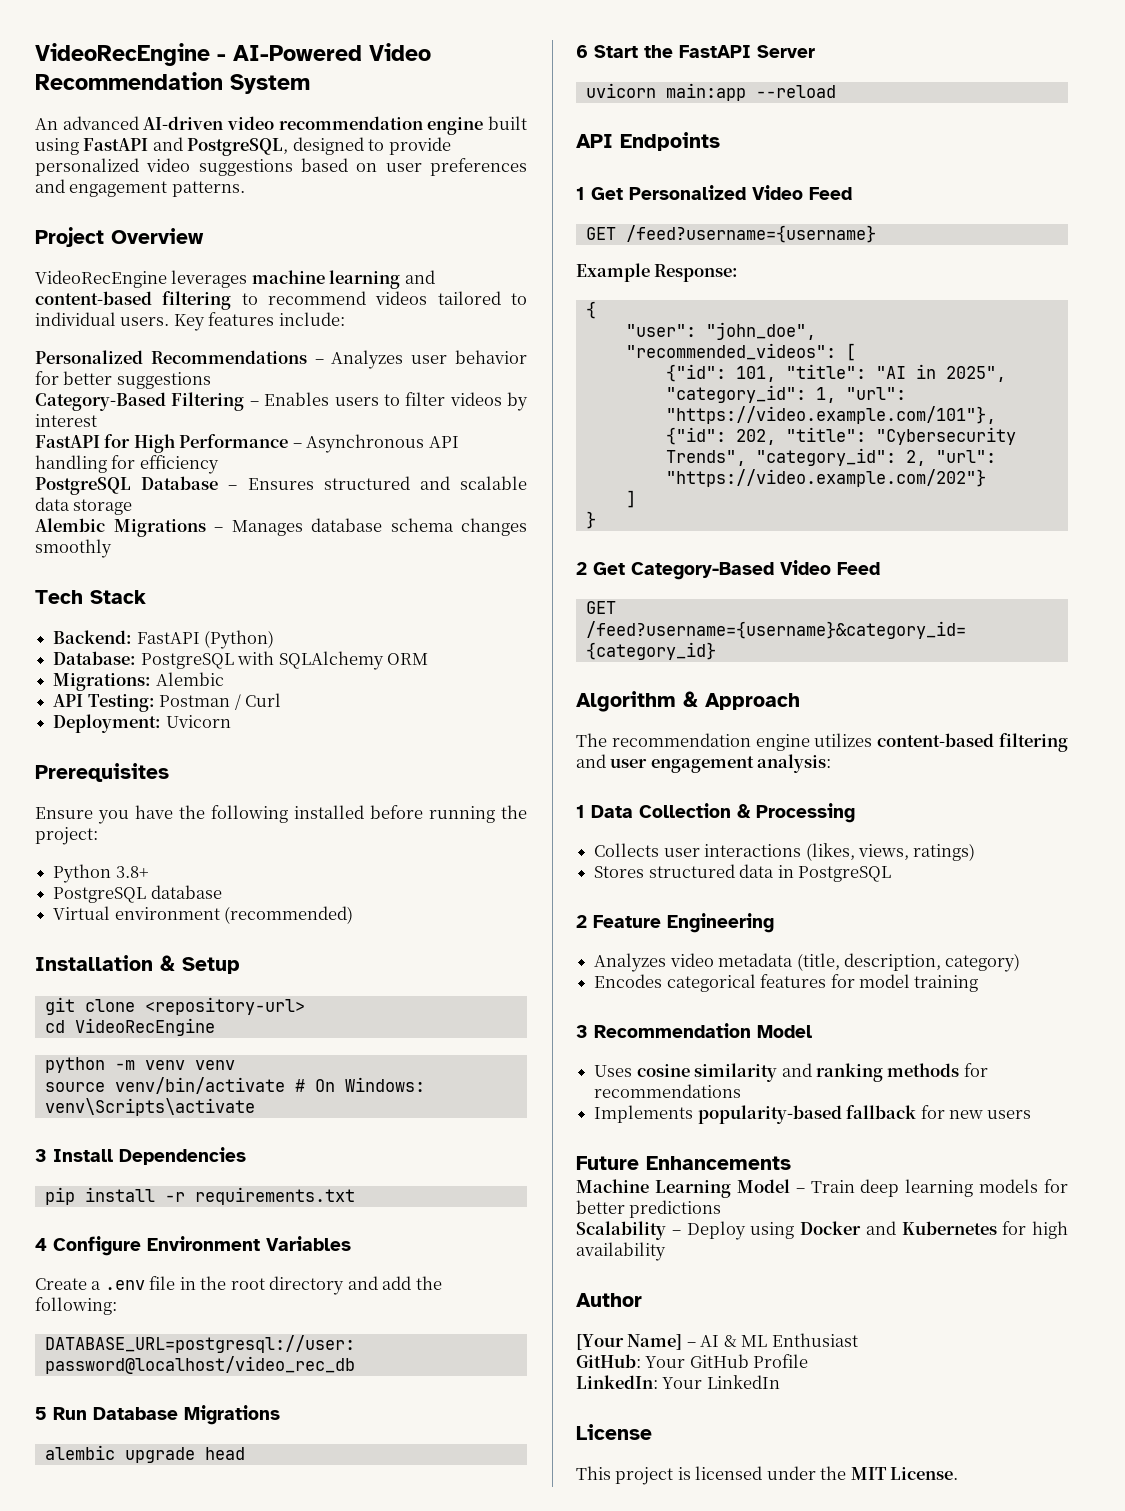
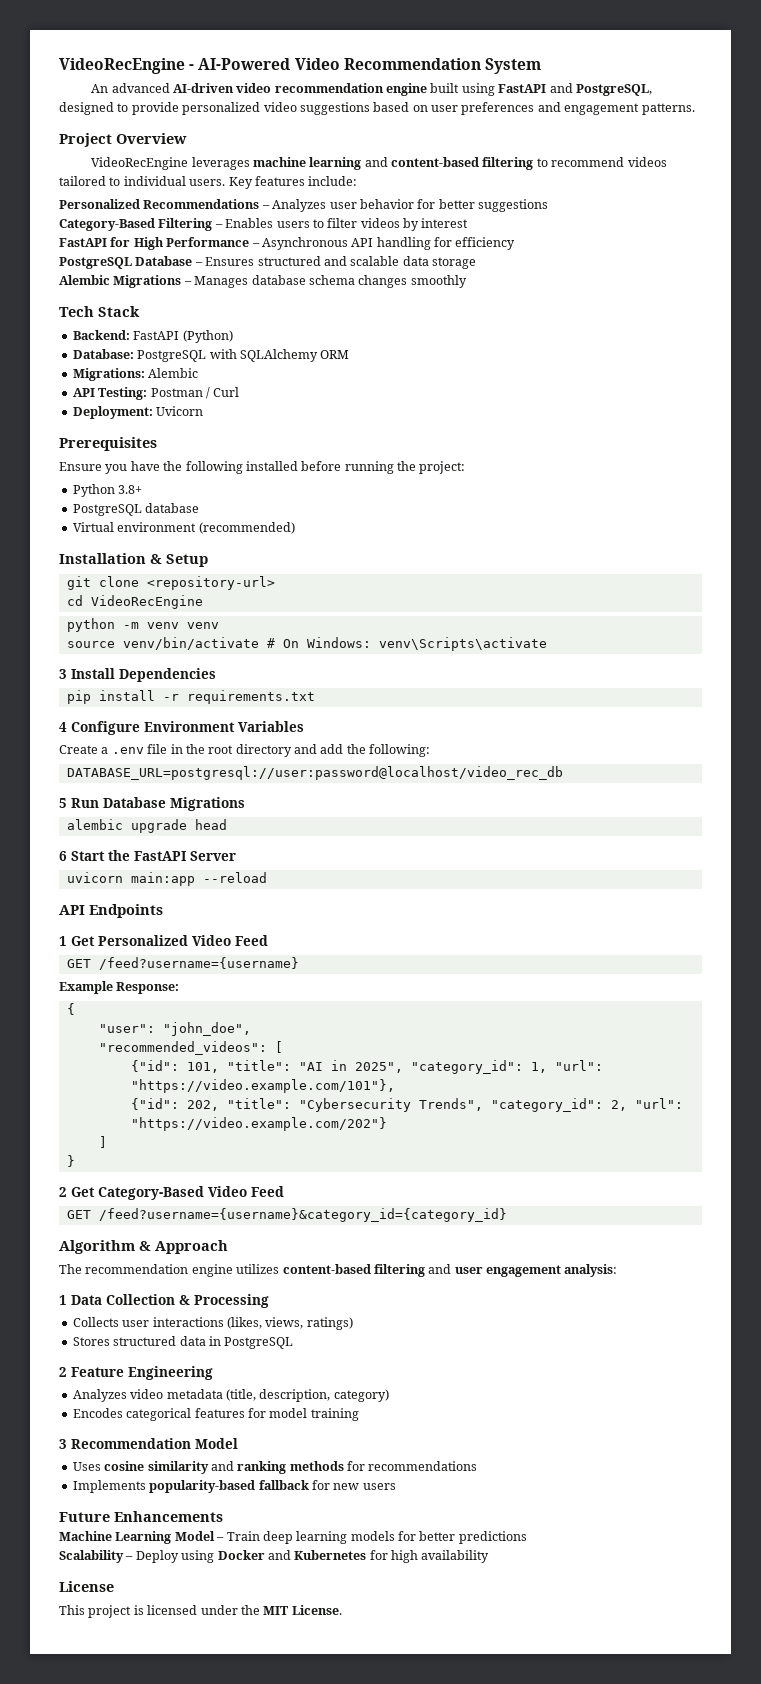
[576,1293,642,1307] [576,1333,858,1350] [576,1354,809,1368] [576,1375,780,1389] // Author // [Your Name] – AI & ML Enthusiast // GitHub: Your GitHub Profile // LinkedIn: Your LinkedIn -> (490, 1556) none

